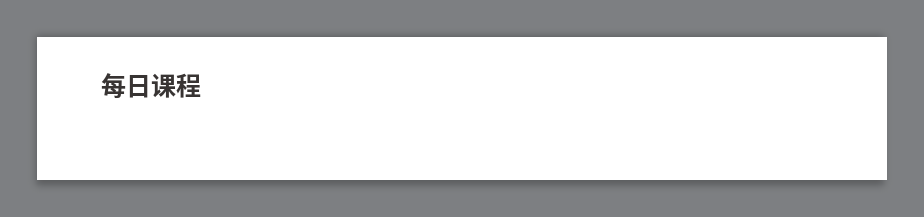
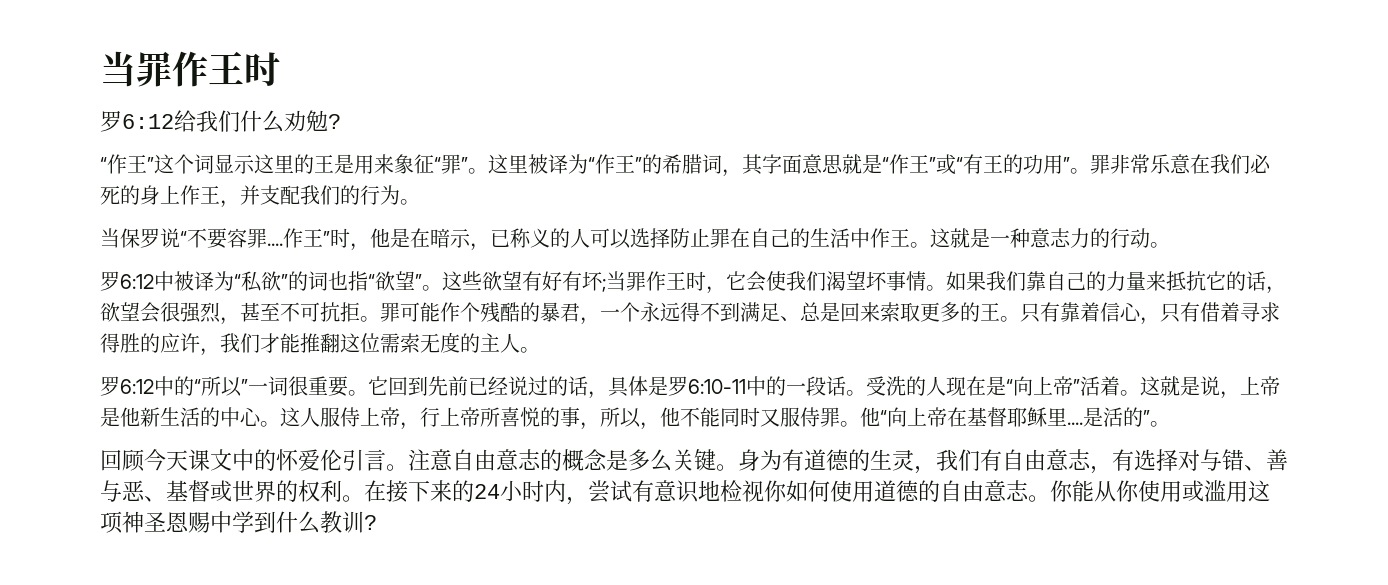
[101,73,201,99] 每日课程 -> [100,51,280,87] [100,110,341,133] [100,154,1271,177] [100,185,420,208] [100,228,1170,251] [100,271,1286,294] [100,302,1280,325] [100,332,540,356] [100,376,1280,399] [100,407,1170,430] [100,449,1288,474] [100,480,1270,505] [100,511,377,534] 当罪作王时 // 罗6:12给我们什么劝勉? // “作王”这个词显示这里的王是用来象征“罪”。这里被译为“作王”的希腊词，其字面意思就是“作王”或“有王的功用”。罪非常乐意在我们必死的身上作王，并支配我们的行为。 // 当保罗说“不要容罪....作王”时，他是在暗示，已称义的人可以选择防止罪在自己的生活中作王。这就是一种意志力的行动。 // 罗6:12中被译为“私欲”的词也指“欲望”。这些欲望有好有坏;当罪作王时，它会使我们渴望坏事情。如果我们靠自己的力量来抵抗它的话，欲望会很强烈，甚至不可抗拒。罪可能作个残酷的暴君，一个永远得不到满足、总是回来索取更多的王。只有靠着信心，只有借着寻求得胜的应许，我们才能推翻这位需索无度的主人。 // 罗6:12中的“所以”一词很重要。它回到先前已经说过的话，具体是罗6:10-11中的一段话。受洗的人现在是“向上帝”活着。这就是说，上帝是他新生活的中心。这人服侍上帝，行上帝所喜悦的事，所以，他不能同时又服侍罪。他“向上帝在基督耶稣里....是活的”。 // 回顾今天课文中的怀爱伦引言。注意自由意志的概念是多么关键。身为有道德的生灵，我们有自由意志，有选择对与错、善与恶、基督或世界的权利。在接下来的24小时内，尝试有意识地检视你如何使用道德的自由意志。你能从你使用或滥用这项神圣恩赐中学到什么教训?

